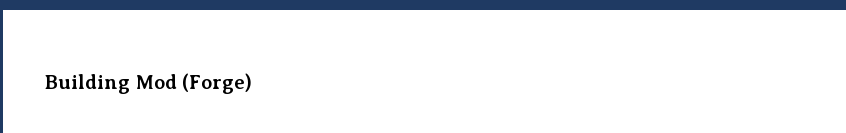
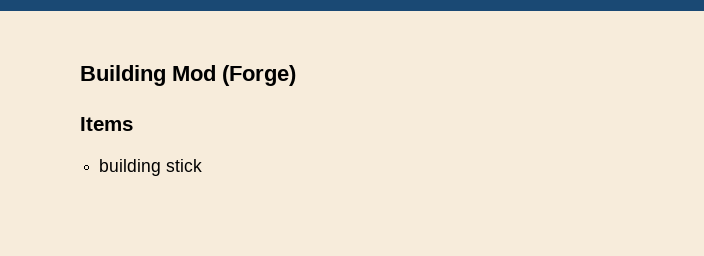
(253, 83) none -> [80,117,133,131] [99,159,203,176] // Items // building stick

